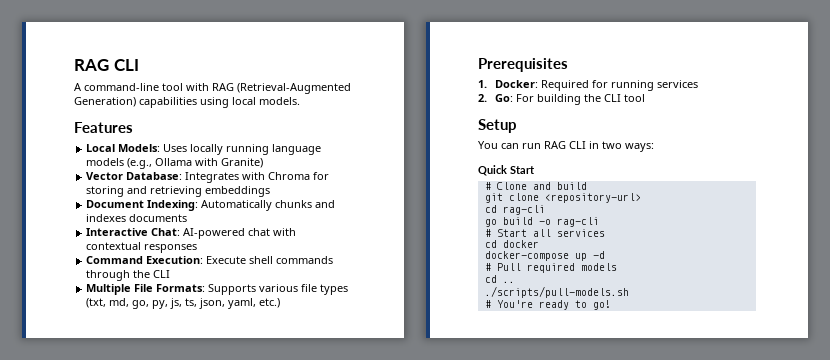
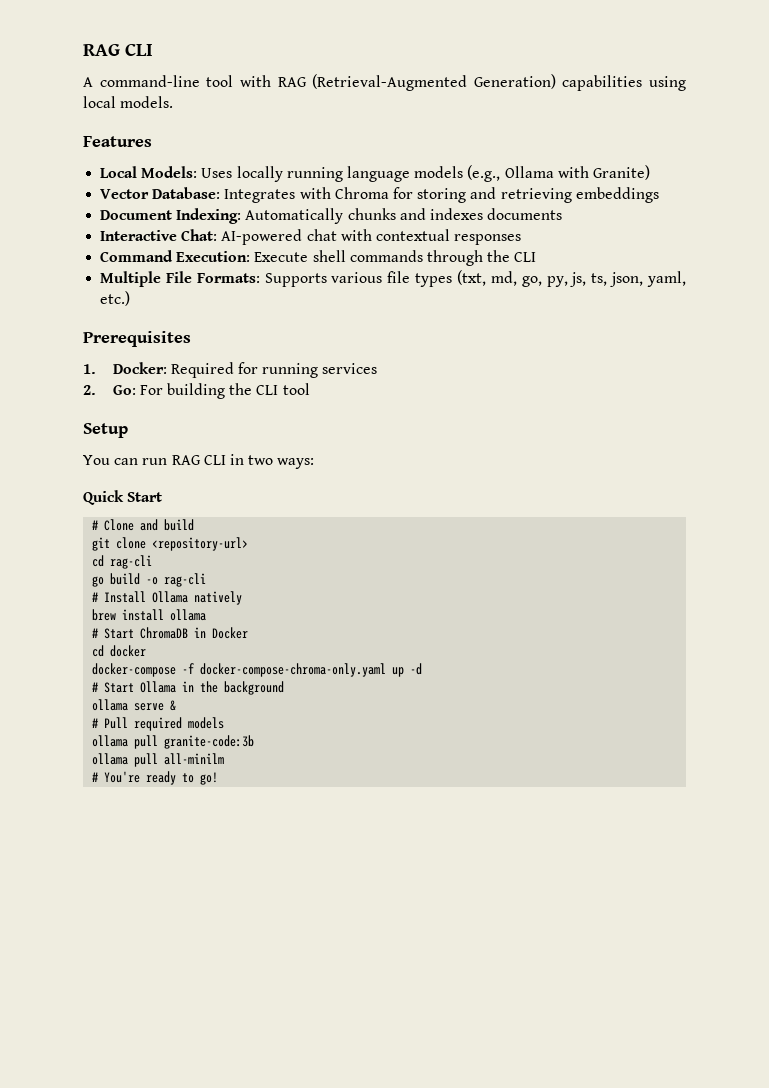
[484,229,605,237] // # Start all services -> [92,591,243,605] [92,609,207,621] [92,627,249,639] // # Install Ollama natively // brew install ollama // # Start ChromaDB in Docker
(569, 256) none -> [182,663,387,677] -f docker-compose-chroma-only.yaml
[496,263,617,273] [484,275,515,283] [484,286,629,298] Pull required models // cd .. // ./scripts/pull-models.sh -> [104,681,285,695] [92,699,177,711] [92,717,225,731] [92,735,255,749] [92,753,225,767] Start Ollama in the background // ollama serve & // # Pull required models // ollama pull granite-code:3b // ollama pull all-minilm

